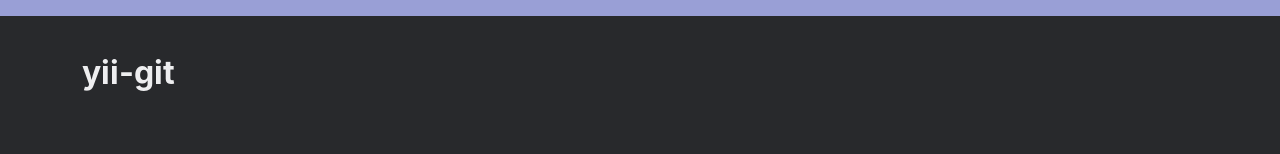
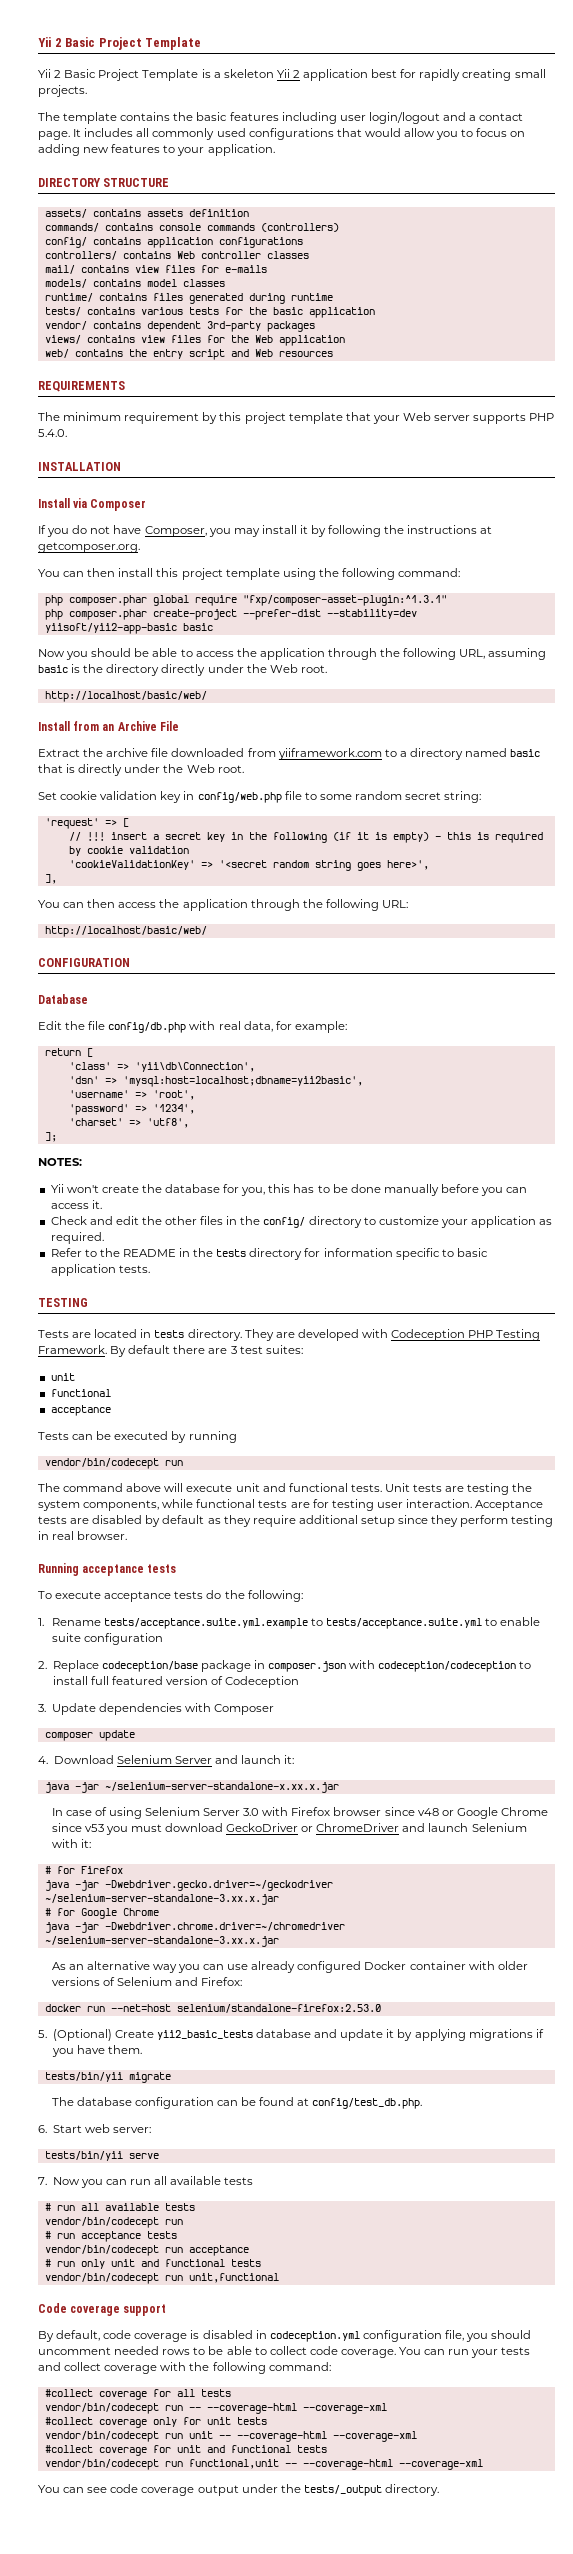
[82,59,175,91] yii-git -> [38,37,202,50] [38,69,546,81] [38,85,87,97] [38,112,524,124] [38,128,526,140] [38,144,275,156] [38,178,170,187] [44,209,249,218] [44,223,339,232] [44,237,303,248] [44,251,309,260] [44,265,267,274] [44,279,225,288] [44,293,333,304] [44,307,375,318] [44,321,315,332] [44,335,345,346] [44,349,333,360] [38,381,125,392] [38,412,555,424] [38,429,67,437] [38,462,121,471] [38,498,147,511] [38,525,493,537] [38,542,140,553] [38,568,461,580] [44,595,447,606] [44,609,417,620] [44,623,213,634] [38,648,547,660] [38,664,327,676] [44,691,207,702] [38,721,179,731] [38,748,541,760] [38,764,244,776] [38,791,482,803] [44,818,129,829] [68,832,543,843] [68,846,189,856] [68,860,429,871] [44,874,57,884] [38,899,408,911] [44,926,207,937] [38,958,130,967] [38,994,88,1004] [38,1021,347,1033] [44,1048,93,1057] [68,1062,255,1072] [68,1076,363,1087] [68,1090,195,1100] [68,1104,195,1115] [68,1118,189,1128] [44,1132,57,1142] [38,1158,82,1166] [50,1184,528,1196] [50,1200,102,1209] [50,1216,553,1228] [50,1232,104,1244] [50,1248,488,1260] [50,1264,150,1276] [38,1298,88,1307] [38,1329,541,1341] [38,1345,303,1357] [50,1373,75,1381] [50,1389,111,1397] [50,1405,111,1416] [38,1431,237,1443] [44,1458,183,1469] [38,1483,533,1495] [38,1499,544,1511] [38,1515,554,1527] [38,1531,128,1540] [38,1563,177,1576] [38,1590,303,1602] [38,1617,541,1629] [51,1633,163,1645] [38,1660,532,1672] [52,1676,300,1688] [38,1703,275,1715] [44,1730,135,1741] [38,1755,295,1764] [44,1782,339,1793] [51,1807,548,1819] [51,1823,527,1835] [51,1839,91,1848] [44,1866,123,1874] [44,1880,333,1891] [44,1894,279,1905] [44,1908,159,1919] [44,1922,345,1933] [44,1936,279,1947] [51,1961,528,1973] [51,1977,242,1986] [44,2004,381,2013] [38,2029,544,2041] [51,2045,142,2057] [44,2072,171,2083] [51,2097,423,2109] [38,2124,151,2133] [44,2151,159,2161] [38,2176,254,2188] [44,2203,195,2211] [44,2217,183,2228] [44,2231,177,2242] [44,2245,249,2256] [44,2259,261,2269] [44,2273,279,2284] [38,2303,167,2316] [38,2330,532,2342] [38,2346,531,2358] [38,2362,331,2374] [44,2389,231,2400] [44,2403,387,2414] [44,2417,267,2428] [44,2431,417,2442] [44,2445,327,2456] [44,2459,483,2470] [38,2484,439,2496] Yii 2 Basic Project Template // Yii 2 Basic Project Template is a skeleton Yii 2 application best for rapidly creating small projects. // The template contains the basic features including user login/logout and a contact page. It includes all commonly used configurations that would allow you to focus on adding new features to your application. // DIRECTORY STRUCTURE // assets/ contains assets definition // commands/ contains console commands (controllers) // config/ contains application configurations // controllers/ contains Web controller classes // mail/ contains view files for e-mails // models/ contains model classes // runtime/ contains files generated during runtime // tests/ contains various tests for the basic application // vendor/ contains dependent 3rd-party packages // views/ contains view files for the Web application // web/ contains the entry script and Web resources // REQUIREMENTS // The minimum requirement by this project template that your Web server supports PHP 5.4.0. // INSTALLATION // Install via Composer // If you do not have Composer, you may install it by following the instructions at getcomposer.org. // You can then install this project template using the following command: // php composer.phar global require "fxp/composer-asset-plugin:^1.3.1" // php composer.phar create-project --prefer-dist --stability=dev yiisoft/yii2-app-basic basic // Now you should be able to access the application through the following URL, assuming basic is the directory directly under the Web root. // http://localhost/basic/web/ // Install from an Archive File // Extract the archive file downloaded from yiiframework.com to a directory named basic that is directly under the Web root. // Set cookie validation key in config/web.php file to some random secret string: // 'request' => [ // // !!! insert a secret key in the following (if it is empty) - this is required by cookie validation // 'cookieValidationKey' => '<secret random string goes here>', // ], // You can then access the application through the following URL: // http://localhost/basic/web/ // CONFIGURATION // Database // Edit the file config/db.php with real data, for example: // return [ // 'class' => 'yii\db\Connection', // 'dsn' => 'mysql:host=localhost;dbname=yii2basic', // 'username' => 'root', // 'password' => '1234', // 'charset' => 'utf8', // ]; // NOTES: // Yii won't create the database for you, this has to be done manually before you can access it. // Check and edit the other files in the config/ directory to customize your application as required. // Refer to the README in the tests directory for information specific to basic application tests. // TESTING // Tests are located in tests directory. They are developed with Codeception PHP Testing Framework. By default there are 3 test suites: // unit // functional // acceptance // Tests can be executed by running // vendor/bin/codecept run // The command above will execute unit and functional tests. Unit tests are testing the system components, while functional tests are for testing user interaction. Acceptance tests are disabled by default as they require additional setup since they perform testing in real browser. // Running acceptance tests // To execute acceptance tests do the following: // 1. Rename tests/acceptance.suite.yml.example to tests/acceptance.suite.yml to enable suite configuration // 2. Replace codeception/base package in composer.json with codeception/codeception to install full featured version of Codeception // 3. Update dependencies with Composer // composer update // 4. Download Selenium Server and launch it: // java -jar ~/selenium-server-standalone-x.xx.x.jar // In case of using Selenium Server 3.0 with Firefox browser since v48 or Google Chrome since v53 you must download GeckoDriver or ChromeDriver and launch Selenium with it: // # for Firefox // java -jar -Dwebdriver.gecko.driver=~/geckodriver ~/selenium-server-standalone-3.xx.x.jar // # for Google Chrome // java -jar -Dwebdriver.chrome.driver=~/chromedriver ~/selenium-server-standalone-3.xx.x.jar // As an alternative way you can use already configured Docker container with older versions of Selenium and Firefox: // docker run --net=host selenium/standalone-firefox:2.53.0 // 5. (Optional) Create yii2_basic_tests database and update it by applying migrations if you have them. // tests/bin/yii migrate // The database configuration can be found at config/test_db.php. // 6. Start web server: // tests/bin/yii serve // 7. Now you can run all available tests // # run all available tests // vendor/bin/codecept run // # run acceptance tests // vendor/bin/codecept run acceptance // # run only unit and functional tests // vendor/bin/codecept run unit,functional // Code coverage support // By default, code coverage is disabled in codeception.yml configuration file, you should uncomment needed rows to be able to collect code coverage. You can run your tests and collect coverage with the following command: // #collect coverage for all tests // vendor/bin/codecept run -- --coverage-html --coverage-xml // #collect coverage only for unit tests // vendor/bin/codecept run unit -- --coverage-html --coverage-xml // #collect coverage for unit and functional tests // vendor/bin/codecept run functional,unit -- --coverage-html --coverage-xml // You can see code coverage output under the tests/_output directory.

